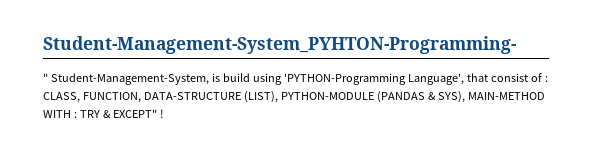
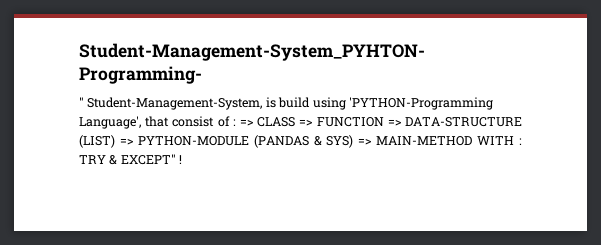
[43,91,278,103] CLASS, FUNCTION, DATA-STRUCTURE (LIST), -> [239,117,522,127] [79,135,133,148] => CLASS => FUNCTION => DATA-STRUCTURE (LIST) =>
[437,91,465,103] SYS), -> [326,135,372,148] SYS) =>

